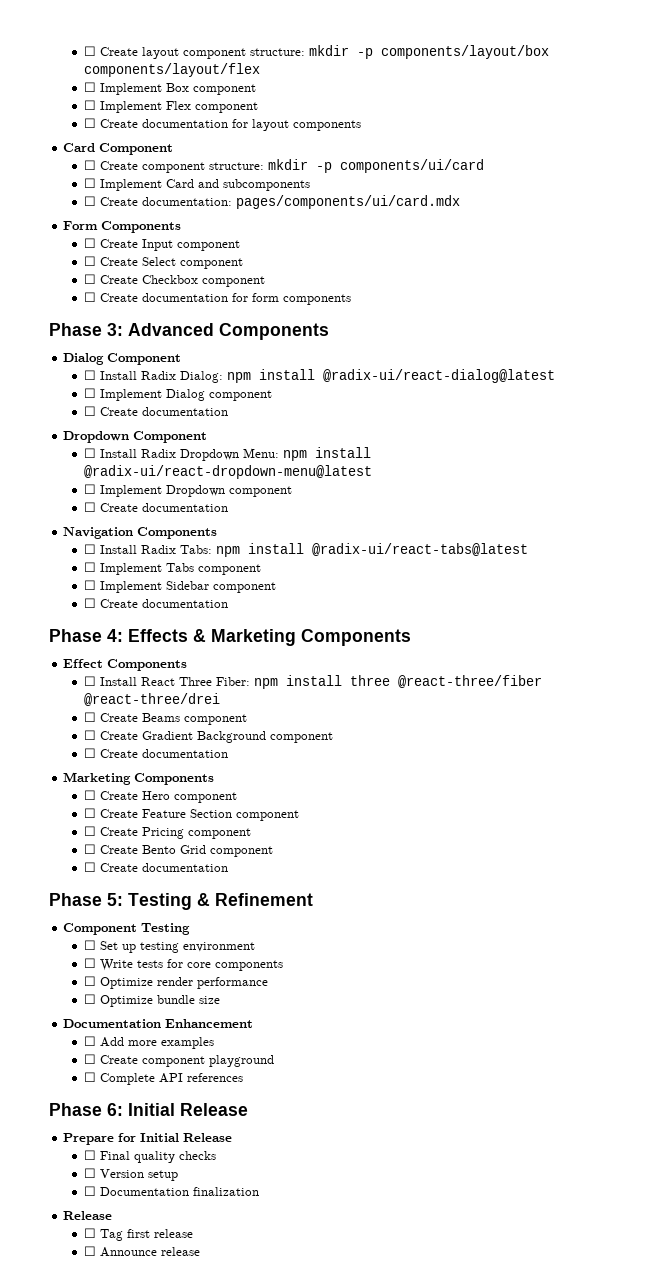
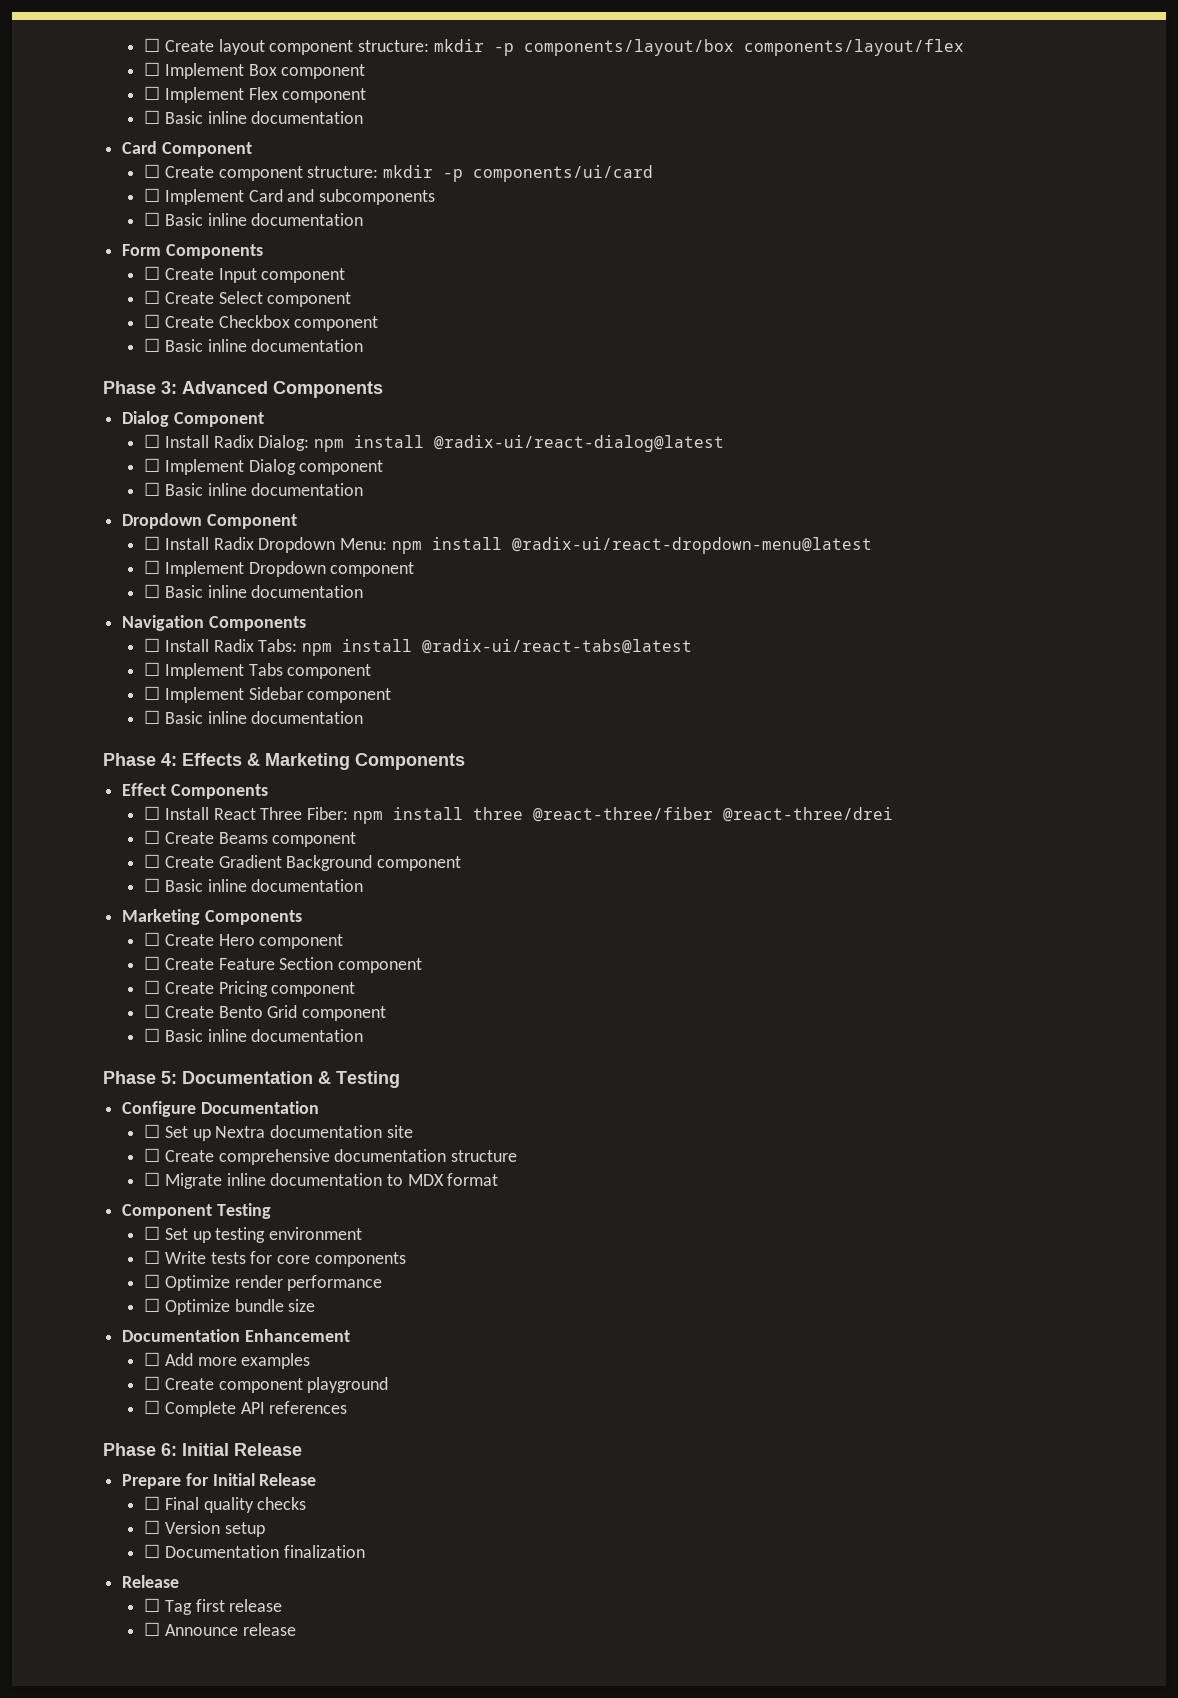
[99,119,361,131] Create documentation for layout components -> [164,111,364,124] Basic inline documentation
[99,195,460,209] Create documentation: pages/components/ui/card.mdx -> [164,213,364,226] Basic inline documentation
[99,293,351,305] Create documentation for form components -> [164,339,364,352] Basic inline documentation
[99,407,138,416] Create -> [164,483,247,496] Basic inline
[99,503,138,512] Create -> [164,585,247,598] Basic inline
[99,599,138,608] Create -> [164,711,247,724] Basic inline
[99,749,138,758] Create -> [164,879,247,892] Basic inline
[99,863,138,872] Create -> [164,1029,247,1042] Basic inline
[128,893,313,910] Testing & Refinement -> [182,1071,400,1088] [122,1101,319,1117] [144,1124,413,1141] [144,1148,517,1165] [144,1172,499,1189] Documentation & Testing // Configure Documentation // ☐ Set up Nextra documentation site // ☐ Create comprehensive documentation structure // ☐ Migrate inline documentation to MDX format

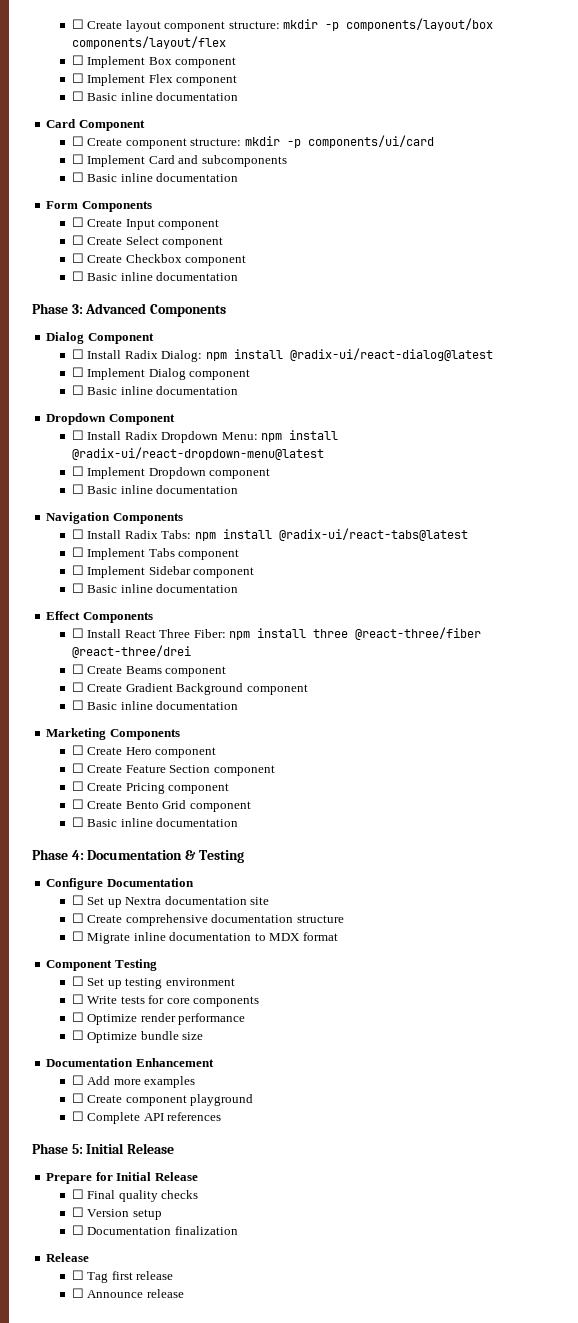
[103,753,465,770] // Phase 4: Effects & Marketing Components -> (239, 588) none
[161,1071,177,1084] 5: -> [71,850,84,860] 4:
[161,1443,177,1456] 6: -> [71,1144,83,1154] 5:

